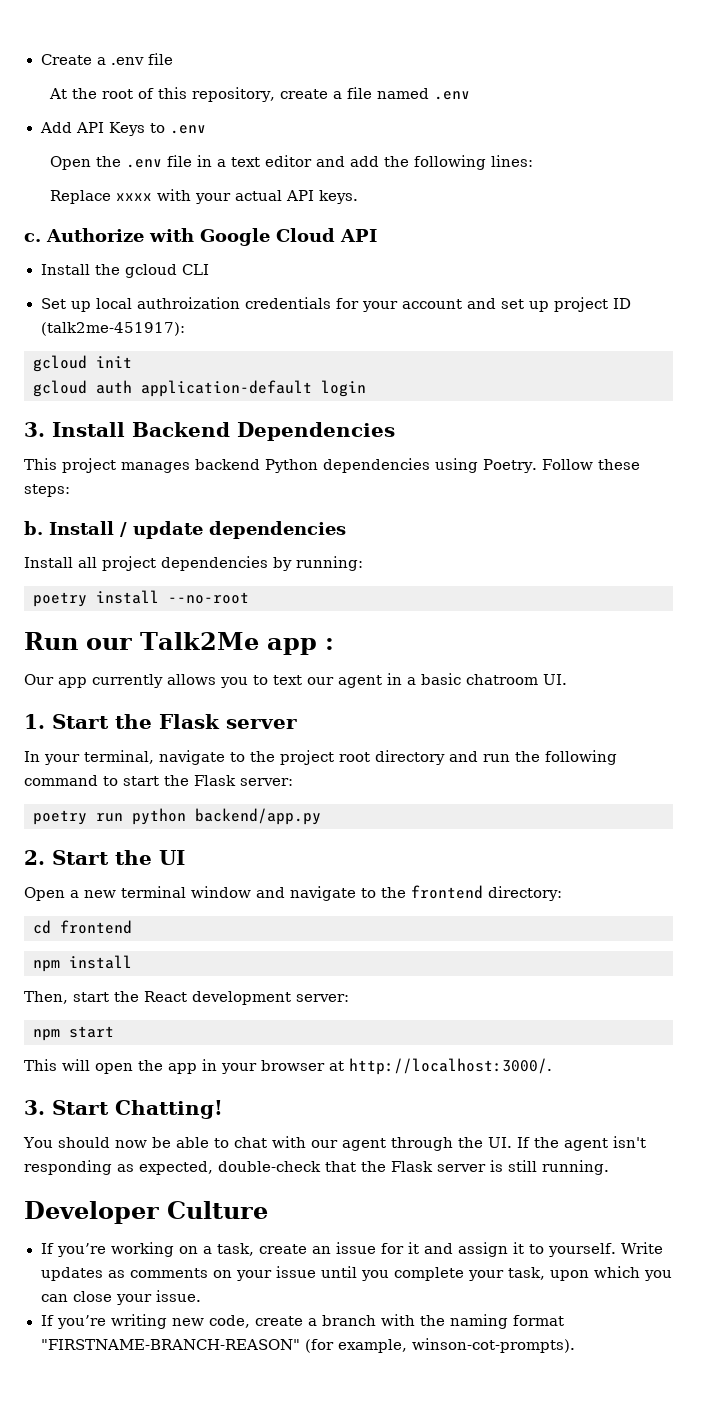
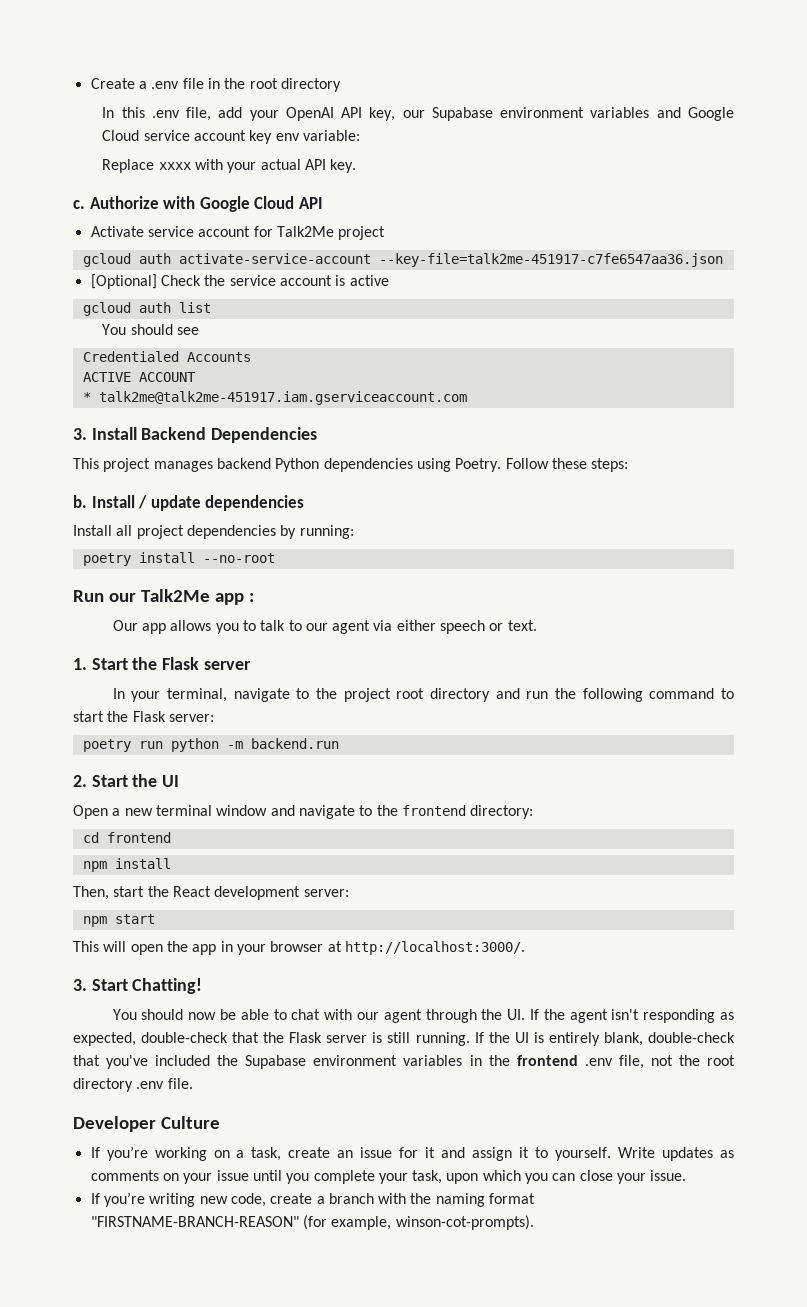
[49,87,471,102] [39,122,206,136] [50,155,534,170] // At the root of this repository, create a file named .env // Add API Keys to .env // Open the .env file in a text editor and add the following lines: -> [207,78,341,92] [102,107,734,121] [102,130,360,144] in the root directory // In this .env file, add your OpenAI API key, our Supabase environment variables and Google Cloud service account key env variable:
[319,190,359,204] keys. -> [330,159,357,173] key.
[40,264,209,278] [40,297,631,312] [40,322,185,336] [33,355,132,372] [33,380,366,397] Install the gcloud CLI // Set up local authroization credentials for your account and set up project ID (talk2me-451917): // gcloud init // gcloud auth application-default login -> [90,226,386,240] [82,253,723,267] [90,274,389,289] [82,302,211,316] [102,324,199,335] [82,351,251,362] [82,372,196,382] [82,391,467,405] Activate service account for Talk2Me project // gcloud auth activate-service-account --key-file=talk2me-451917-c7fe6547aa36.json // [Optional] Check the service account is active // gcloud auth list // You should see // Credentialed Accounts // ACTIVE ACCOUNT // * talk2me@talk2me-451917.iam.gserviceaccount.com
[92,674,163,688] currently -> (166, 628) none
[273,673,567,688] text our agent in a basic chatroom UI. -> [260,620,537,634] talk to our agent via either speech or text.
[195,808,321,825] backend/app.py -> [226,738,339,749] -m backend.run
(609, 1167) none -> [474,1032,735,1046] [73,1055,735,1069] [73,1078,193,1092] If the UI is entirely blank, double-check that you've included the Supabase environment variables in the frontend .env file, not the root directory .env file.

